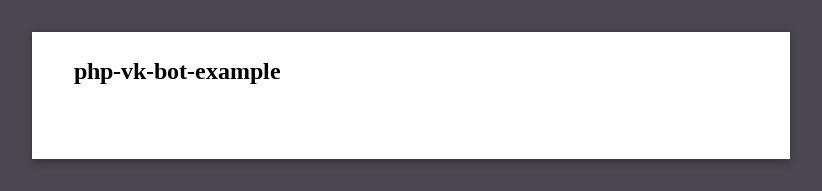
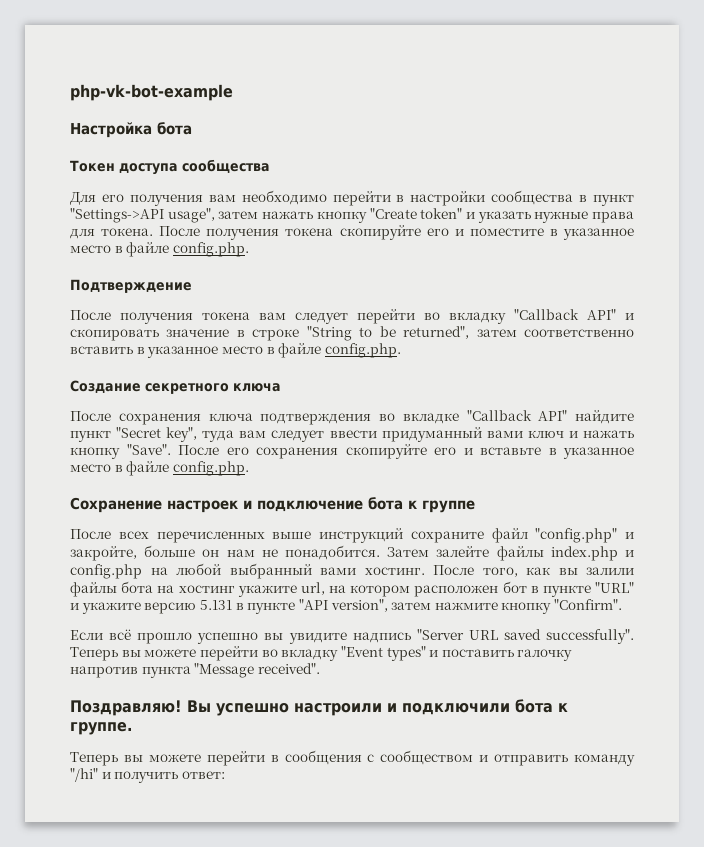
(281, 73) none -> [70,122,192,138] [70,159,270,175] [70,190,634,206] [70,208,634,223] [70,225,635,240] [70,242,249,257] [70,279,192,293] [70,309,634,324] [70,326,635,341] [70,343,401,358] [70,380,281,394] [70,410,634,425] [70,427,634,442] [70,444,634,459] [70,461,249,476] [70,497,475,513] [70,528,634,543] [70,545,634,561] [70,563,634,579] [70,581,635,597] [70,599,623,614] [70,629,635,644] [70,646,573,661] [70,663,320,678] [70,699,568,716] [70,722,132,735] [70,750,635,766] [70,768,225,783] // Настройка бота // Токен доступа сообщества // Для его получения вам необходимо перейти в настройки сообщества в пункт "Settings->API usage", затем нажать кнопку "Create token" и указать нужные права для токена. После получения токена скопируйте его и поместите в указанное место в файле config.php. // Подтверждение // После получения токена вам следует перейти во вкладку "Callback API" и скопировать значение в строке "String to be returned", затем соответственно вставить в указанное место в файле config.php. // Создание секретного ключа // После сохранения ключа подтверждения во вкладке "Callback API" найдите пункт "Secret key", туда вам следует ввести придуманный вами ключ и нажать кнопку "Save". После его сохранения скопируйте его и вставьте в указанное место в файле config.php. // Сохранение настроек и подключение бота к группе // После всех перечисленных выше инструкций сохраните файл "config.php" и закройте, больше он нам не понадобится. Затем залейте файлы index.php и config.php на любой выбранный вами хостинг. После того, как вы залили файлы бота на хостинг укажите url, на котором расположен бот в пункте "URL" и укажите версию 5.131 в пункте "API version", затем нажмите кнопку "Confirm". // Если всё прошло успешно вы увидите надпись "Server URL saved successfully". Теперь вы можете перейти во вкладку "Event types" и поставить галочку напротив пункта "Message received". // Поздравляю! Вы успешно настроили и подключили бота к группе. // Теперь вы можете перейти в сообщения с сообществом и отправить команду "/hi" и получить ответ:

